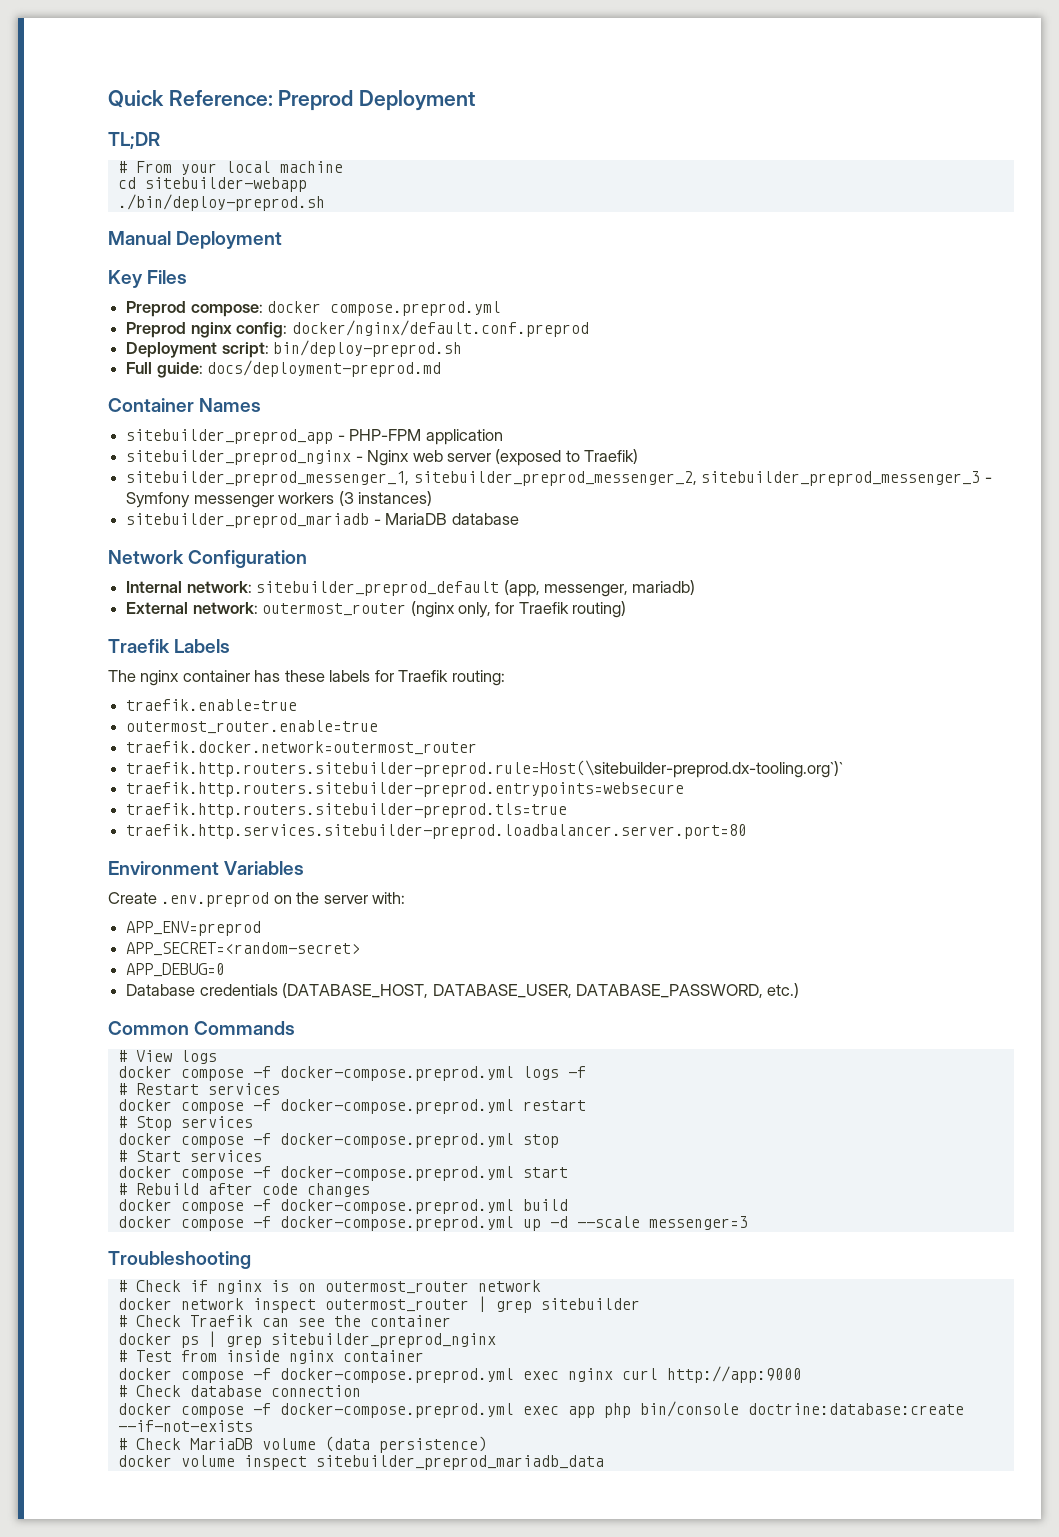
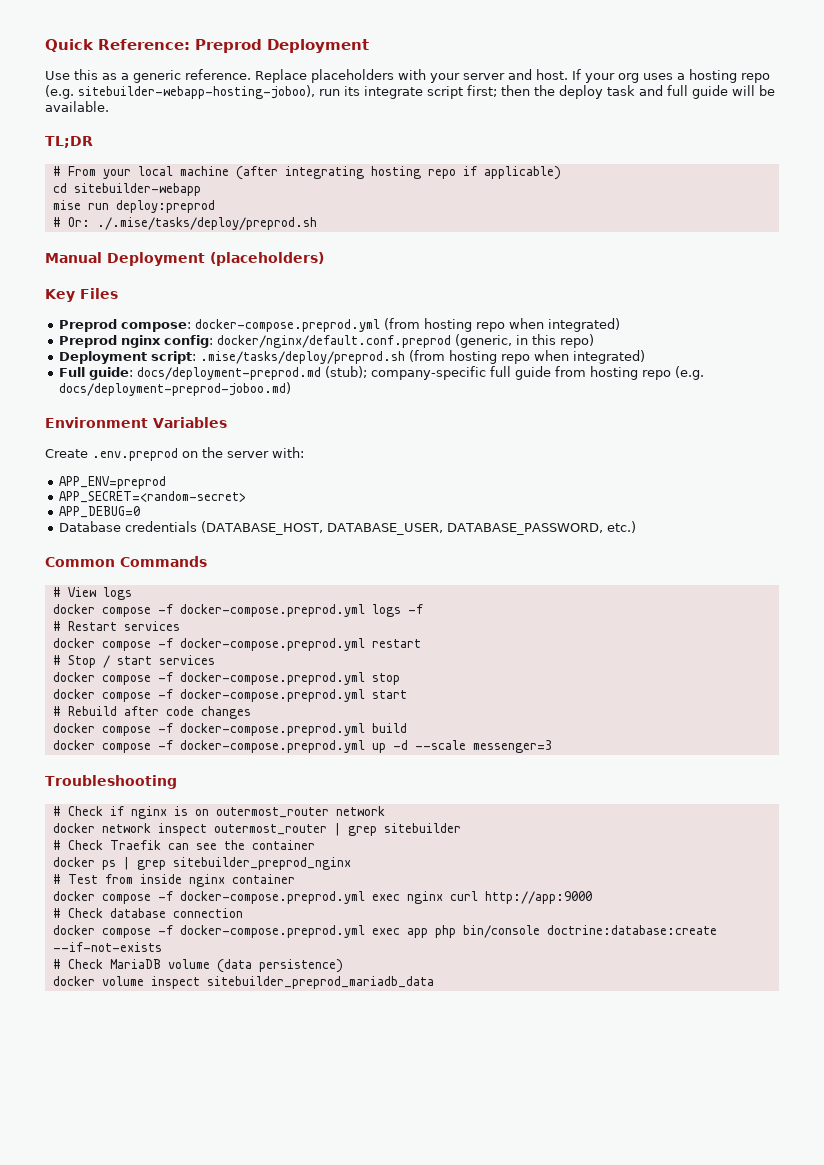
(476, 100) none -> [45,69,770,83] [45,85,775,99] [45,101,109,112] // Use this as a generic reference. Replace placeholders with your server and host. If your org uses a hosting repo (e.g. sitebuilder-webapp-hosting-joboo), run its integrate script first; then the deploy task and full guide will be available.
[117,177,307,192] [117,194,325,211] // cd sitebuilder-webapp // ./bin/deploy-preprod.sh -> [235,166,561,180] [52,183,201,196] [52,200,215,213] [52,217,317,230] (after integrating hosting repo if applicable) // cd sitebuilder-webapp // mise run deploy:preprod // # Or: ./.mise/tasks/deploy/preprod.sh
(283, 240) none -> [210,252,324,266] (placeholders)
[267,301,502,316] [126,320,589,338] [126,340,463,358] [126,360,442,378] [108,398,262,412] [126,429,503,445] [126,449,639,466] [126,471,992,486] [126,491,432,508] [126,513,519,528] [108,550,308,568] [126,580,696,597] [126,601,627,618] [108,639,231,653] [108,670,505,686] [126,699,298,711] [126,720,379,734] [126,741,478,755] [126,760,844,778] [126,782,685,797] [126,803,568,818] [126,824,748,839] docker compose.preprod.yml // Preprod nginx config: docker/nginx/default.conf.preprod // Deployment script: bin/deploy-preprod.sh // Full guide: docs/deployment-preprod.md // Container Names // sitebuilder_preprod_app - PHP-FPM application // sitebuilder_preprod_nginx - Nginx web server (exposed to Traefik) // sitebuilder_preprod_messenger_1, sitebuilder_preprod_messenger_2, sitebuilder_preprod_messenger_3 - Symfony messenger workers (3 instances) // sitebuilder_preprod_mariadb - MariaDB database // Network Configuration // Internal network: sitebuilder_preprod_default (app, messenger, mariadb) // External network: outermost_router (nginx only, for Traefik routing) // Traefik Labels // The nginx container has these labels for Traefik routing: // traefik.enable=true // outermost_router.enable=true // traefik.docker.network=outermost_router // traefik.http.routers.sitebuilder-preprod.rule=Host(\sitebuilder-preprod.dx-tooling.org`)` // traefik.http.routers.sitebuilder-preprod.entrypoints=websecure // traefik.http.routers.sitebuilder-preprod.tls=true // traefik.http.services.sitebuilder-preprod.loadbalancer.server.port=80 -> [194,318,620,332] [58,334,594,348] [58,350,645,364] [58,366,704,380] [58,382,291,396] docker-compose.preprod.yml (from hosting repo when integrated) // Preprod nginx config: docker/nginx/default.conf.preprod (generic, in this repo) // Deployment script: .mise/tasks/deploy/preprod.sh (from hosting repo when integrated) // Full guide: docs/deployment-preprod.md (stub); company-specific full guide from hosting repo (e.g. docs/deployment-preprod-joboo.md)
(172, 1123) none -> [102,655,152,668] / start
[117,1150,262,1162] // # Start services -> (400, 679) none

